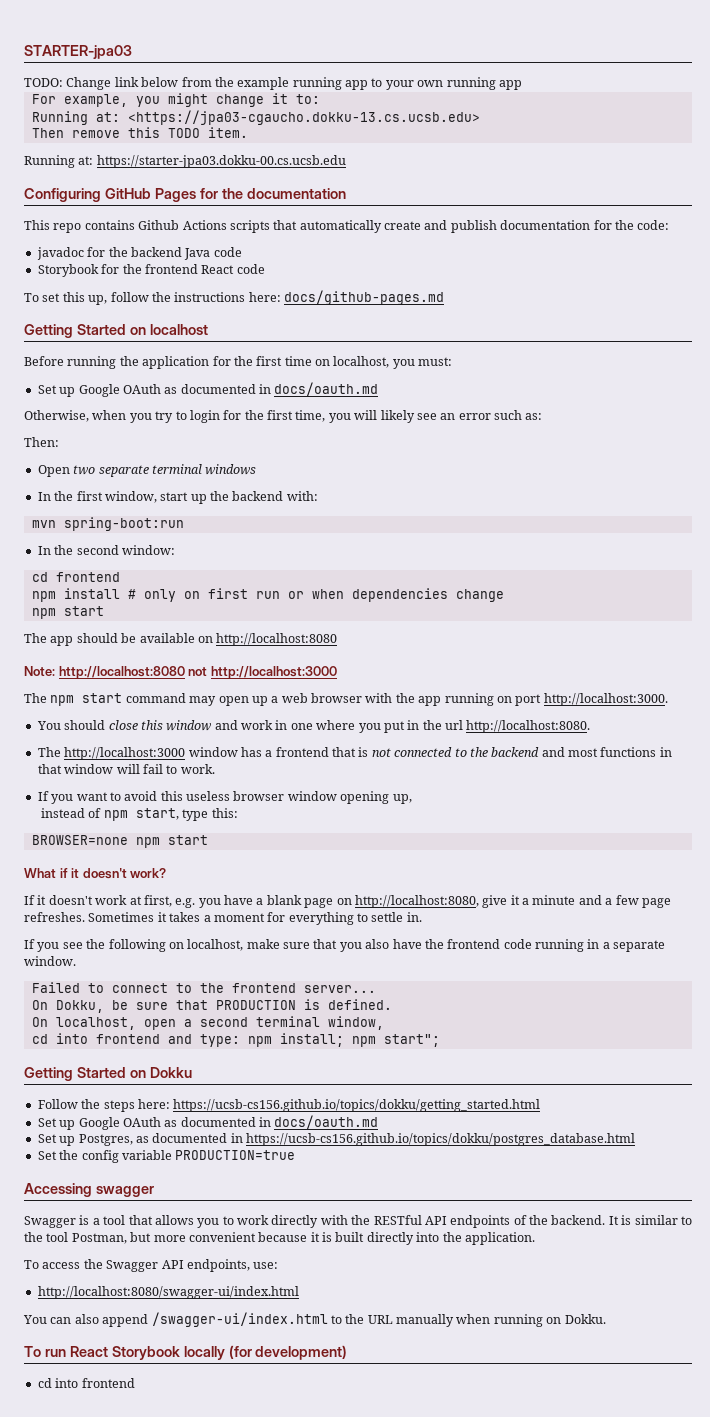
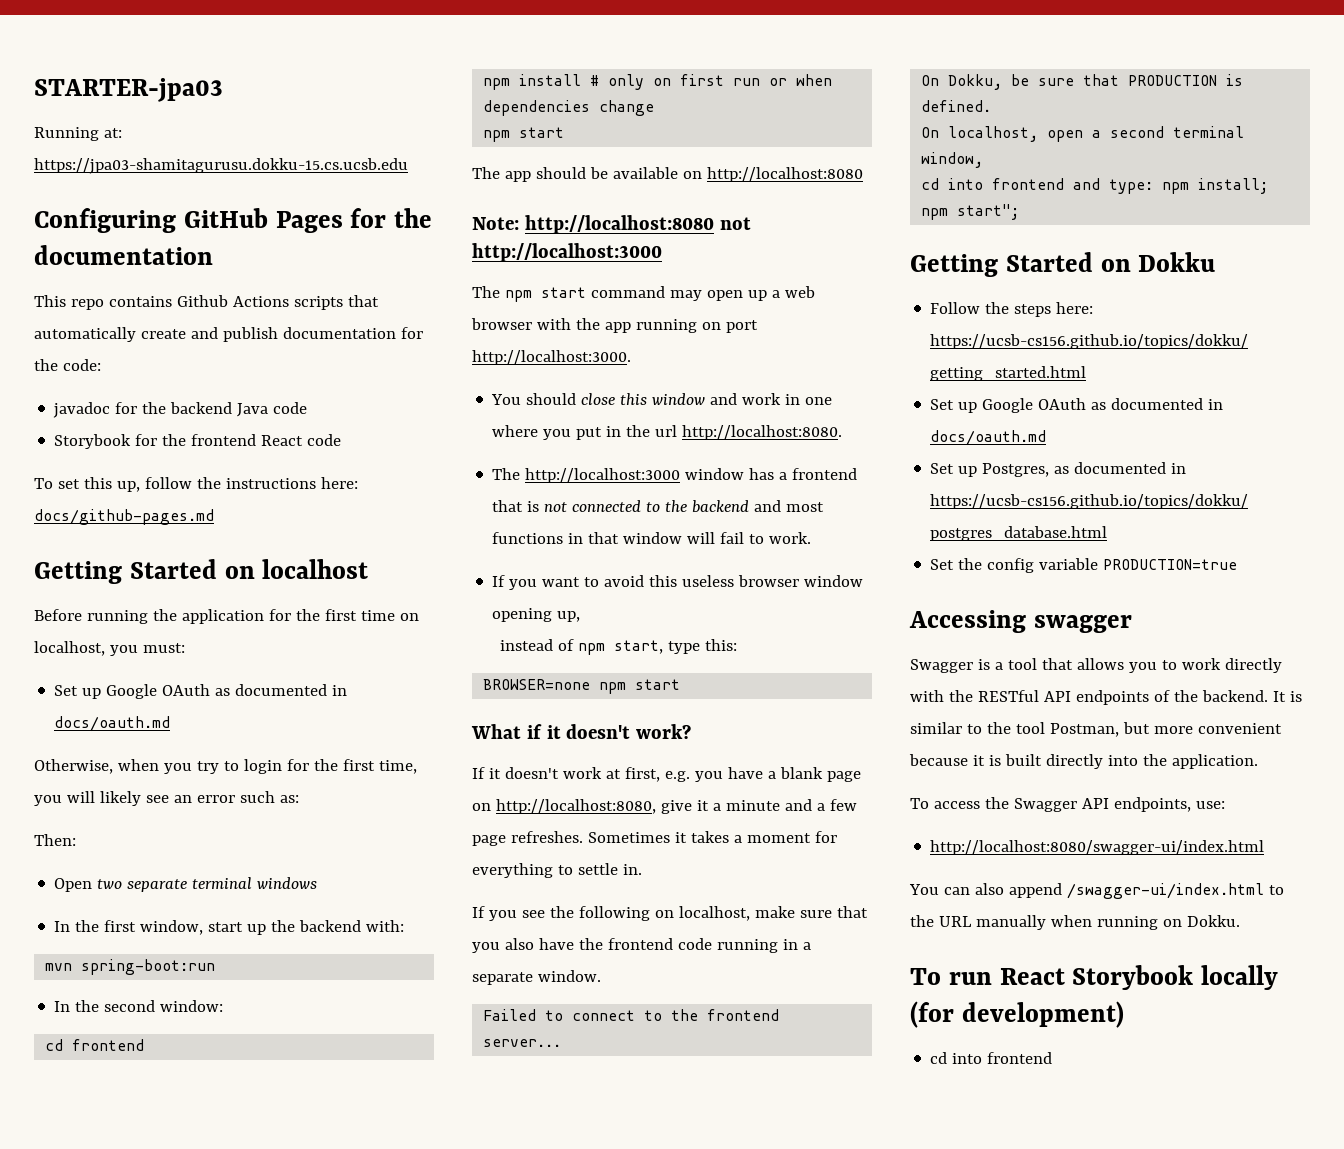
[24,77,522,90] [31,93,320,107] [31,110,480,125] [31,127,248,138] [24,155,346,168] TODO: Change link below from the example running app to your own running app // For example, you might change it to: // Running at: <https://jpa03-cgaucho.dokku-13.cs.ucsb.edu> // Then remove this TODO item. // Running at: https://starter-jpa03.dokku-00.cs.ucsb.edu -> [34,127,122,141] [34,158,408,174] Running at: https://jpa03-shamitagurusu.dokku-15.cs.ucsb.edu

